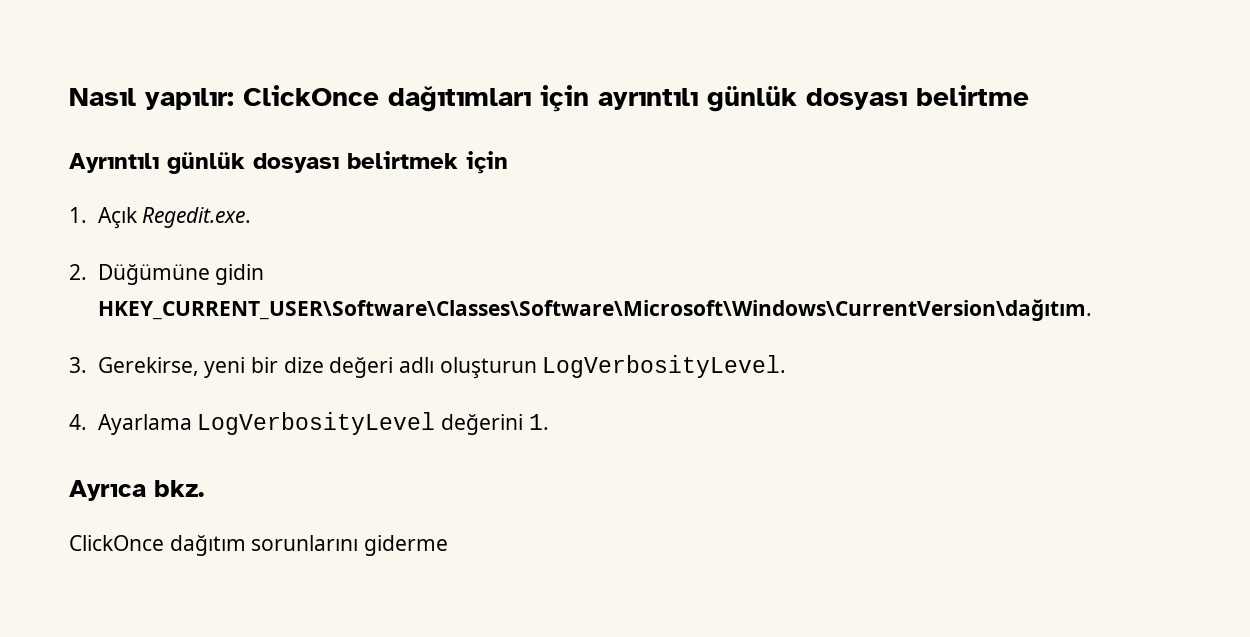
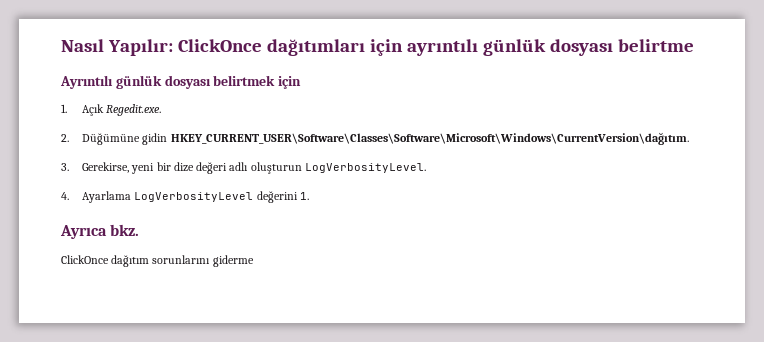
[145,88,234,110] yapılır: -> [107,39,173,56] Yapılır:

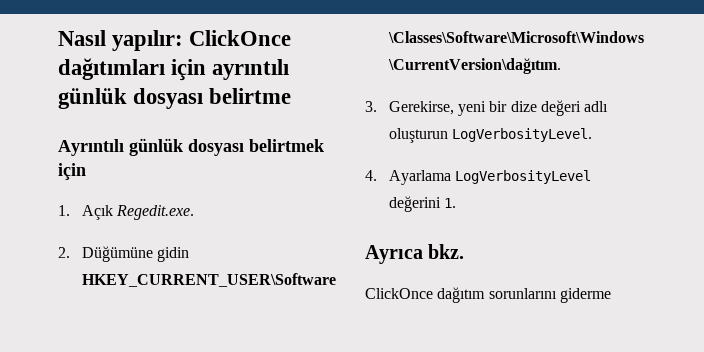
[107,39,173,56] Yapılır: -> [112,30,184,51] yapılır:

